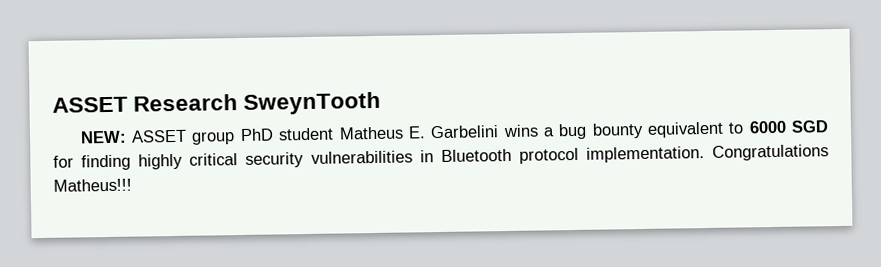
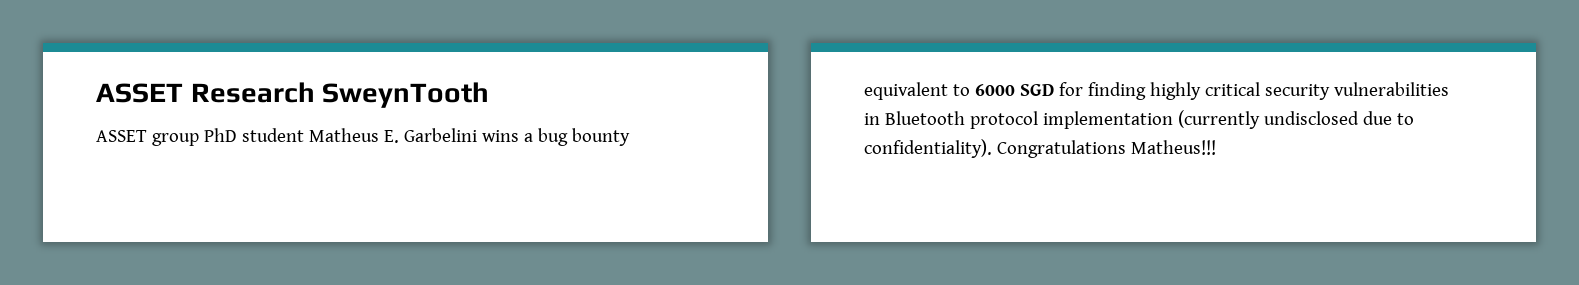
[79,130,127,144] NEW: -> (490, 95) none
[585,146,705,163] implementation. -> [1042,110,1414,129] [864,139,992,158] implementation (currently undisclosed due to confidentiality).

